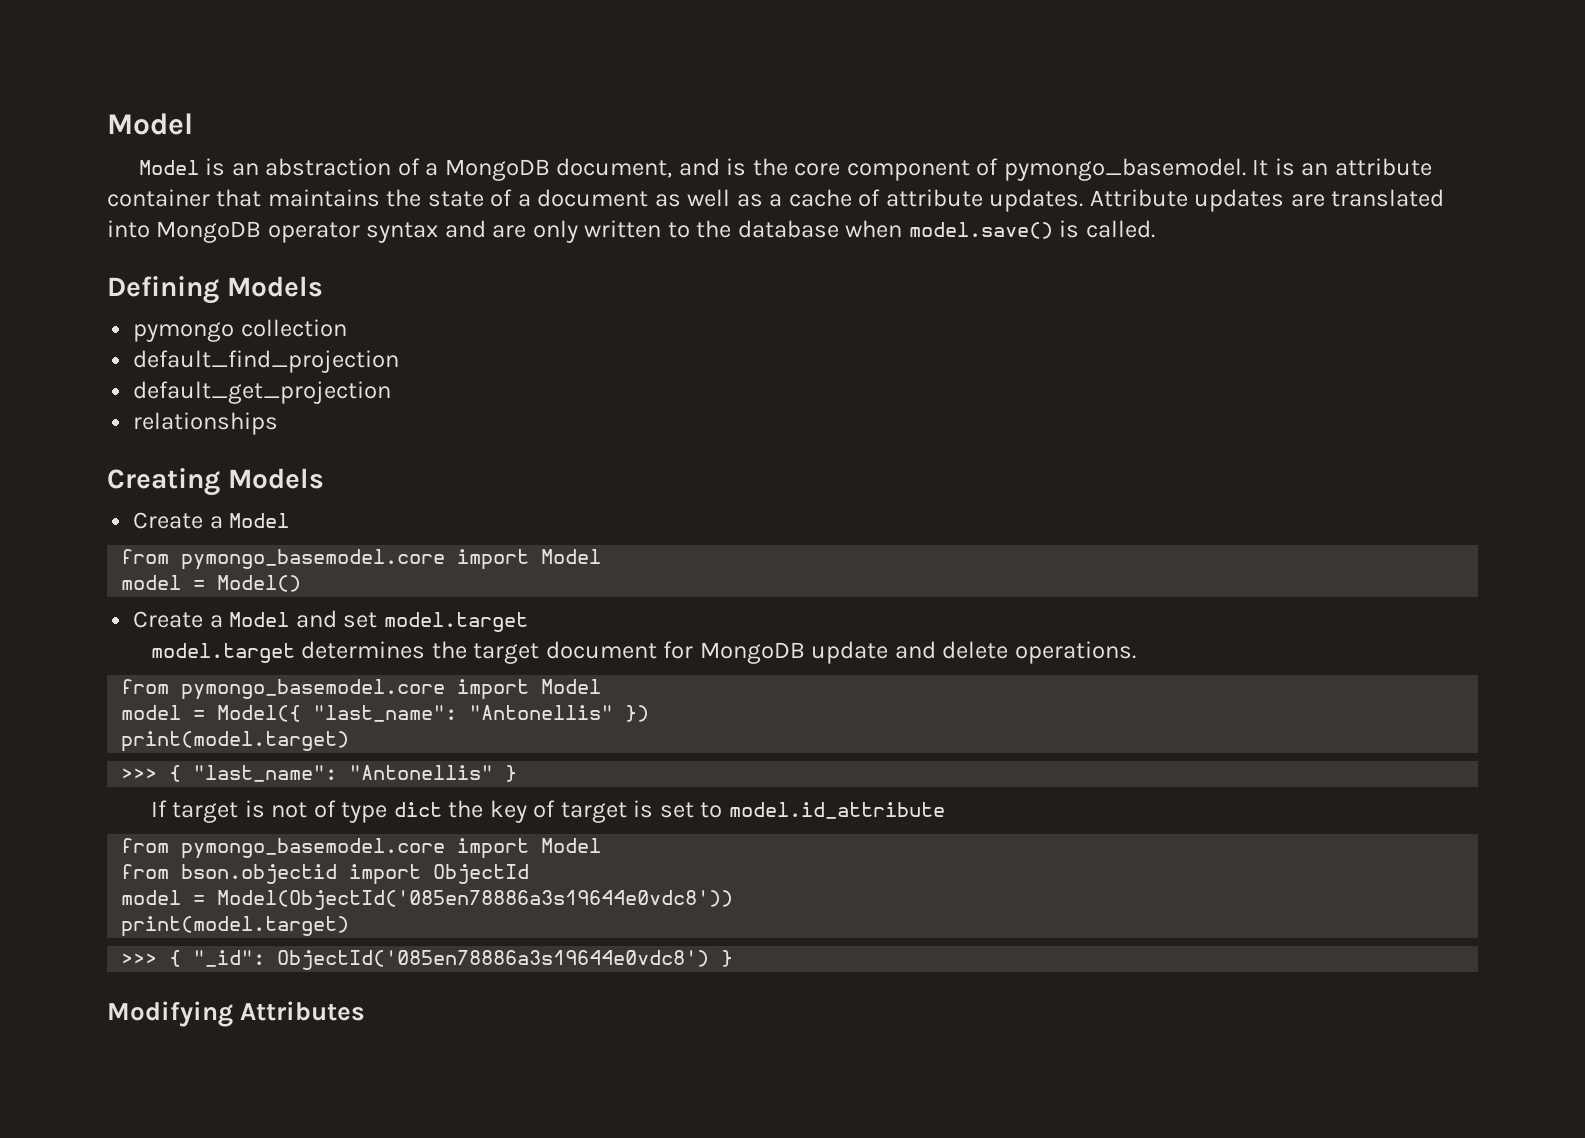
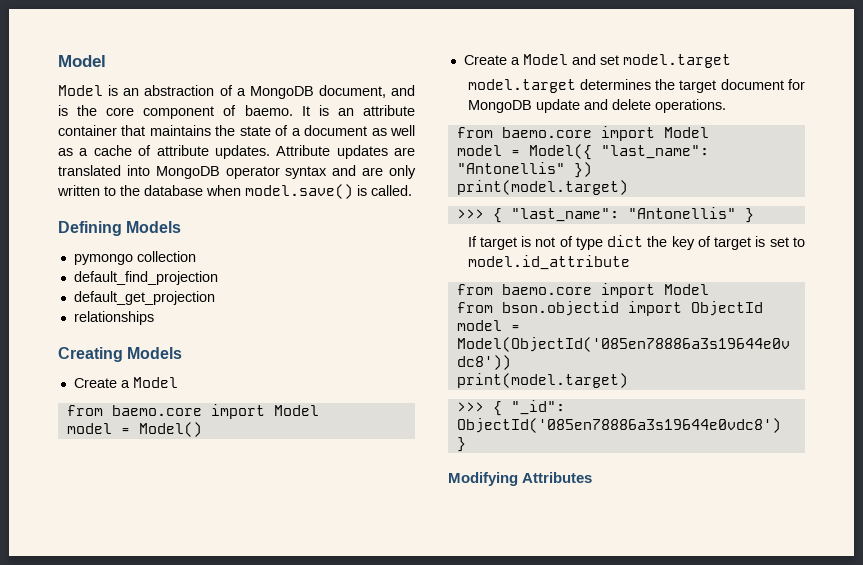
[1003,158,1246,181] pymongo_basemodel. -> [244,105,293,116] baemo.
[181,549,446,570] pymongo_basemodel.core -> [111,405,202,416] baemo.core
[181,679,446,700] pymongo_basemodel.core -> [501,127,592,138] baemo.core
[181,838,446,859] pymongo_basemodel.core -> [501,284,592,295] baemo.core

